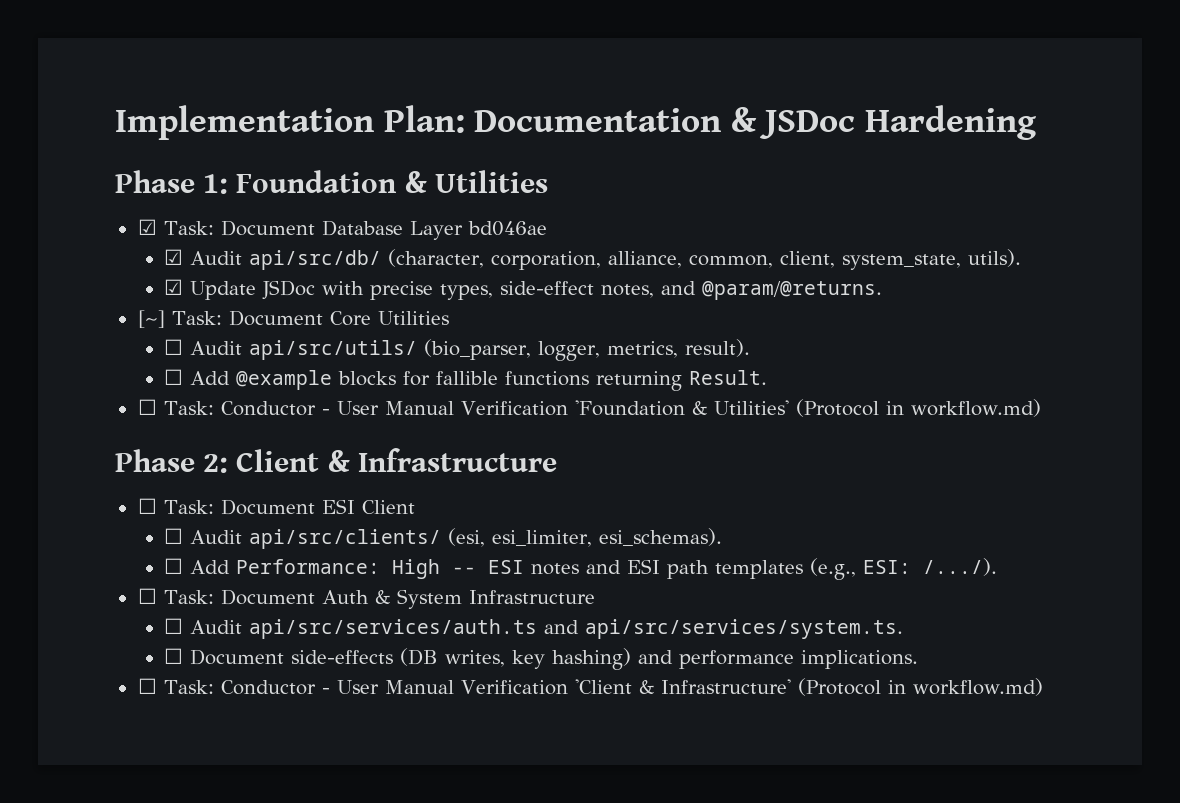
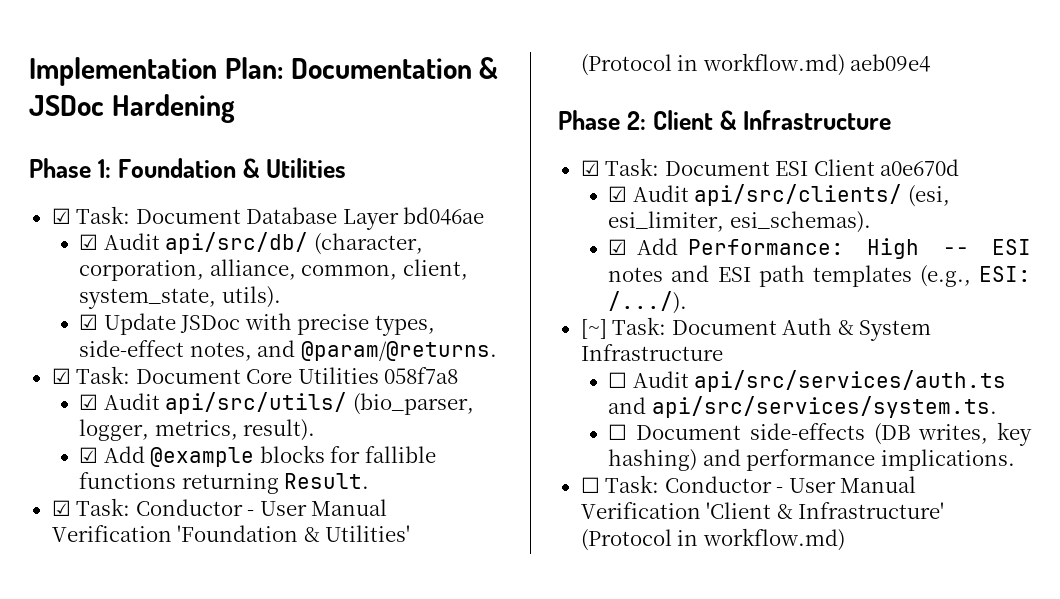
[137,310,165,328] [~] -> [51,368,71,384] ☑
[164,339,184,355] // ☐ -> [384,367,459,384] [79,394,99,410] 058f7a8 // ☑
[164,369,184,385] ☐ -> [79,447,99,463] ☑
[137,399,157,415] ☐ -> [51,500,71,516] ☑
(1042, 408) none -> [850,54,931,72] aeb09e4
[137,498,157,514] ☐ -> [580,160,600,176] ☑
[164,528,184,544] // ☐ -> [880,159,960,176] [608,186,628,202] a0e670d // ☑
[164,558,184,574] ☐ -> [608,239,628,255] ☑
[137,588,157,604] ☐ -> [580,319,607,339] [~]

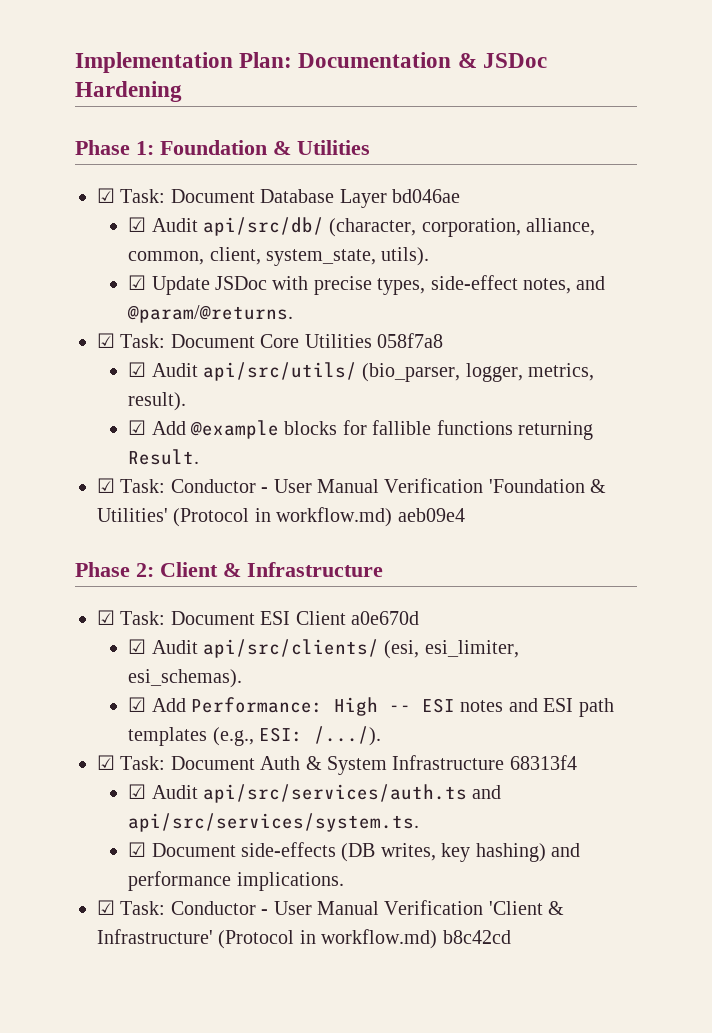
[580,319,607,339] [~] -> [97,755,115,770] ☑
[608,372,628,388] // ☐ -> [509,755,577,770] [128,784,147,799] 68313f4 // ☑
[608,424,628,440] ☐ -> [128,842,147,857] ☑
[580,477,600,493] ☐ -> [97,900,115,915] ☑
(845, 539) none -> [442,930,511,944] b8c42cd

